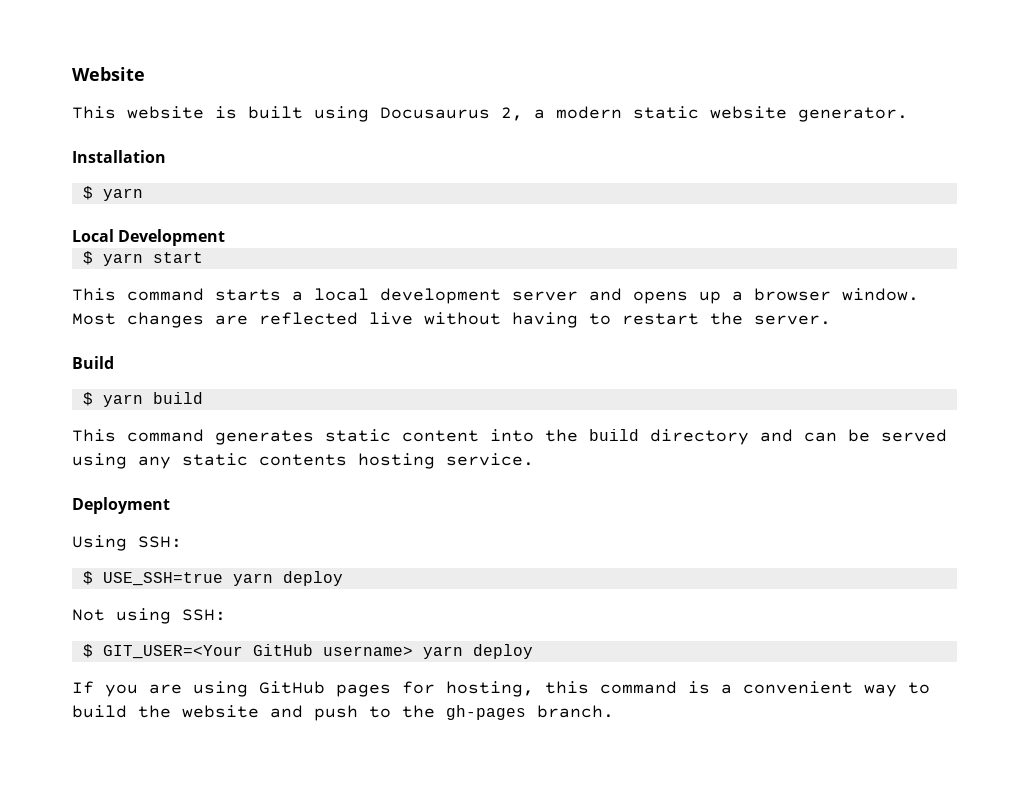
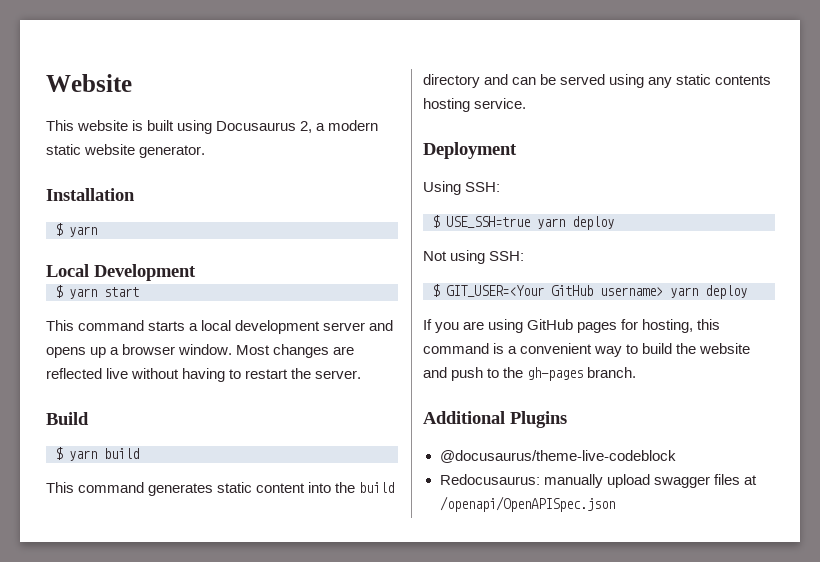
(614, 711) none -> [423,411,567,428] [439,450,676,463] [439,474,757,488] [439,496,615,512] // Additional Plugins // @docusaurus/theme-live-codeblock // Redocusaurus: manually upload swagger files at /openapi/OpenAPISpec.json

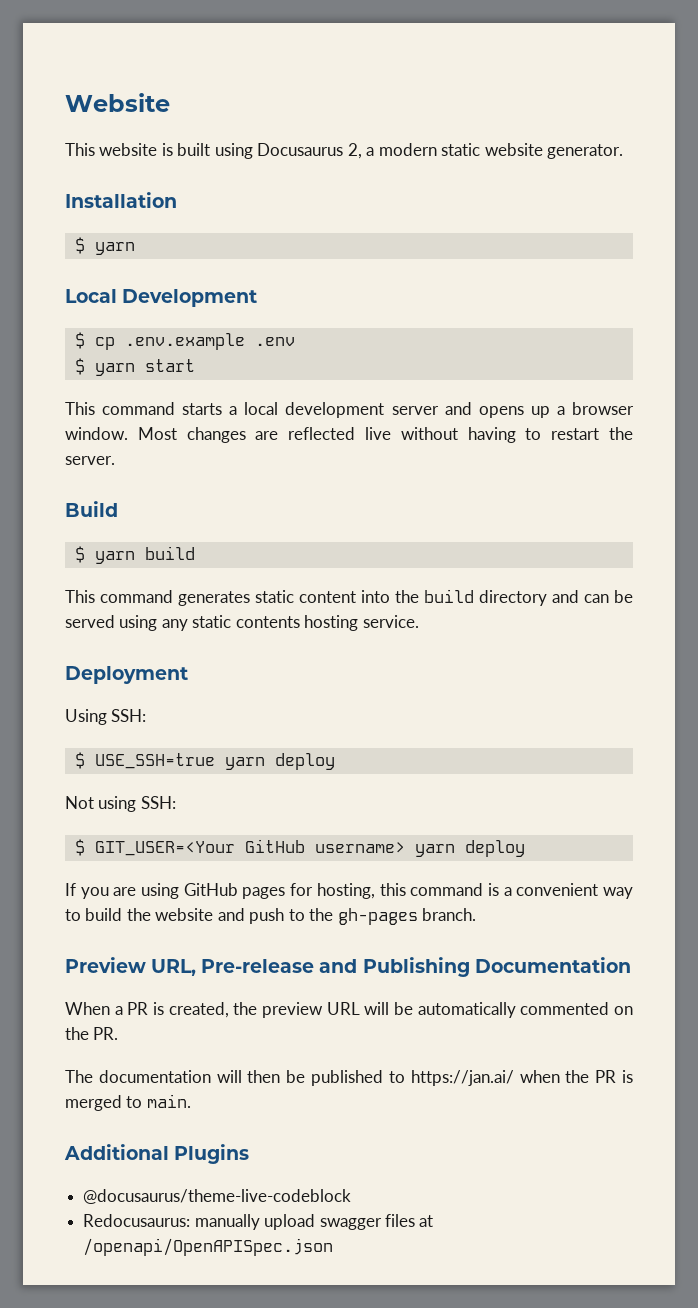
(196, 272) none -> [74,332,295,350] // $ cp .env.example .env
(637, 372) none -> [65,957,631,977] [65,1002,633,1018] [65,1027,119,1040] [65,1070,633,1086] [65,1094,191,1111] // Preview URL, Pre-release and Publishing Documentation // When a PR is created, the preview URL will be automatically commented on the PR. // The documentation will then be published to https://jan.ai/ when the PR is merged to main.

